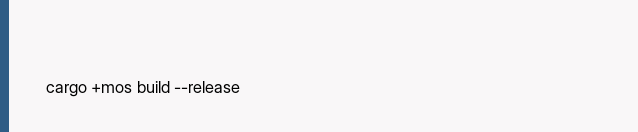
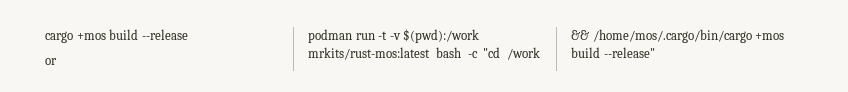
(241, 87) none -> [45,58,57,65] [308,29,480,43] [308,47,540,60] [571,29,785,43] [571,47,655,58] // or // podman run -t -v $(pwd):/work mrkits/rust-mos:latest bash -c "cd /work && /home/mos/.cargo/bin/cargo +mos build --release"

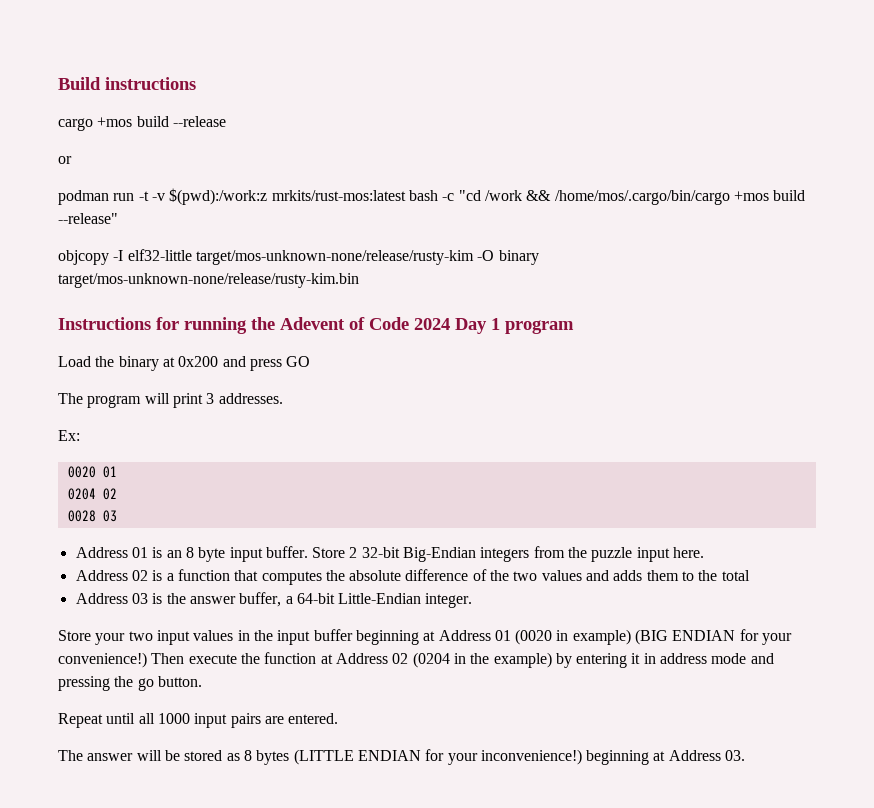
(45, 37) none -> [58,77,196,90] Build instructions //
[403,29,480,43] $(pwd):/work -> [169,188,268,205] $(pwd):/work:z
(655, 52) none -> [58,249,539,265] [58,273,359,288] [58,317,574,334] [58,356,311,371] [58,393,283,408] [58,430,80,441] [67,466,117,478] [67,488,117,500] [67,510,117,522] [75,546,705,562] [75,569,750,585] [75,592,473,608] [58,629,793,645] [58,652,774,668] [58,676,202,691] [58,713,339,728] [58,749,746,765] // objcopy -I elf32-little target/mos-unknown-none/release/rusty-kim -O binary target/mos-unknown-none/release/rusty-kim.bin // Instructions for running the Adevent of Code 2024 Day 1 program // Load the binary at 0x200 and press GO // The program will print 3 addresses. // Ex: // 0020 01 // 0204 02 // 0028 03 // Address 01 is an 8 byte input buffer. Store 2 32-bit Big-Endian integers from the puzzle input here. // Address 02 is a function that computes the absolute difference of the two values and adds them to the total // Address 03 is the answer buffer, a 64-bit Little-Endian integer. // Store your two input values in the input buffer beginning at Address 01 (0020 in example) (BIG ENDIAN for your convenience!) Then execute the function at Address 02 (0204 in the example) by entering it in address mode and pressing the go button. // Repeat until all 1000 input pairs are entered. // The answer will be stored as 8 bytes (LITTLE ENDIAN for your inconvenience!) beginning at Address 03.

